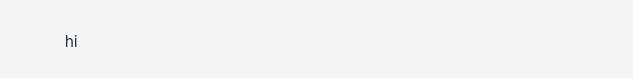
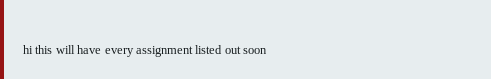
(77, 41) none -> [35,45,267,57] this will have every assignment listed out soon

